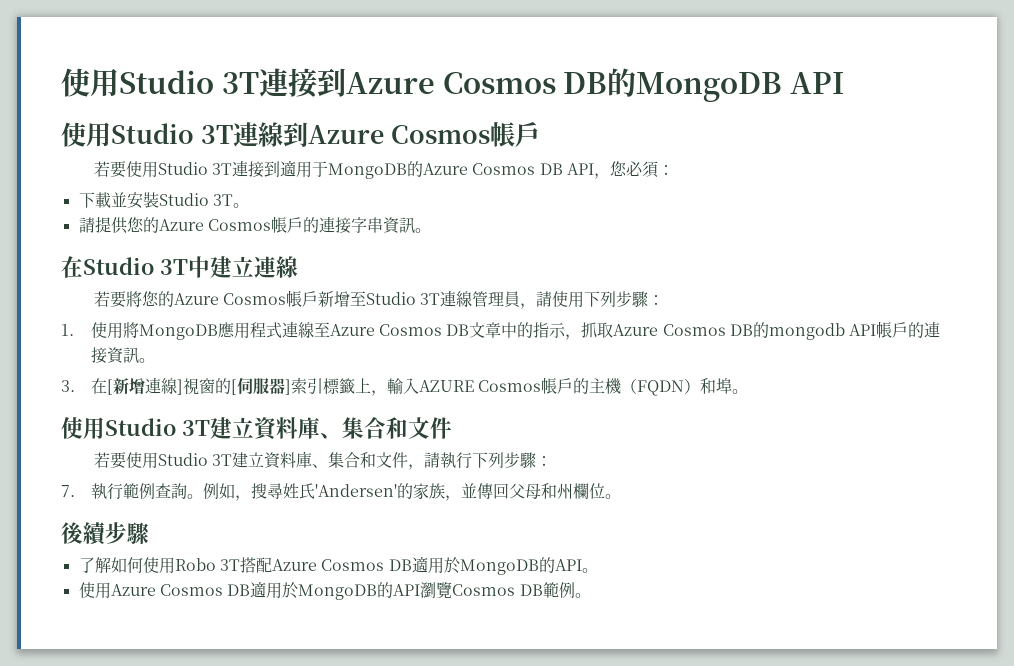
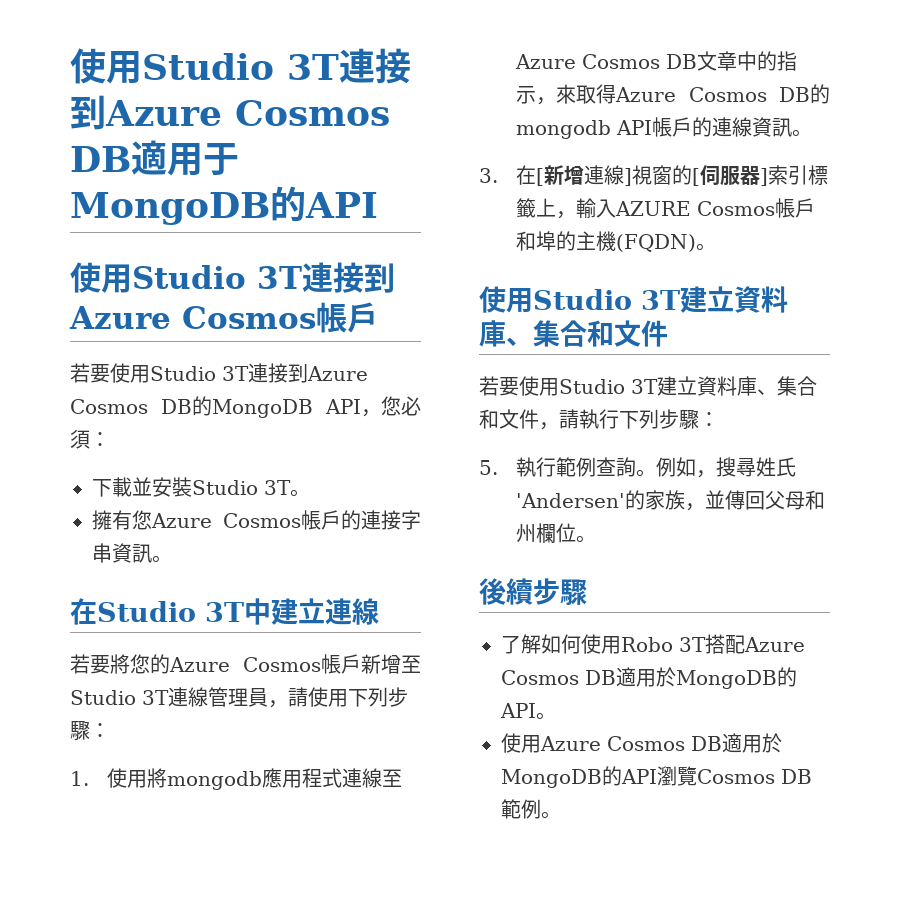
[61,68,783,102] 使用Studio 3T連接到Azure Cosmos DB的MongoDB -> [70,48,411,84] [70,95,390,130] [70,140,239,176] [70,186,306,225] 使用Studio 3T連接到Azure Cosmos DB適用于MongoDB的
[257,122,283,147] 線 -> [333,262,364,293] 接
[280,160,563,179] 適用于MongoDB的Azure Cosmos DB -> [307,366,368,381] [70,396,313,418] Azure Cosmos DB的MongoDB
[78,216,159,234] 請提供您的 -> [92,510,152,530] 擁有您
[138,324,218,340] MongoDB -> [167,771,263,790] mongodb
[581,322,614,338] 抓取 -> [556,84,617,104] 來取得
[90,347,107,364] 接 -> [732,117,753,137] 線
[573,378,733,396] 的主機（FQDN）和埠 -> [516,231,697,252] 和埠的主機(FQDN)
[61,485,75,497] 7. -> [479,460,498,475] 5.

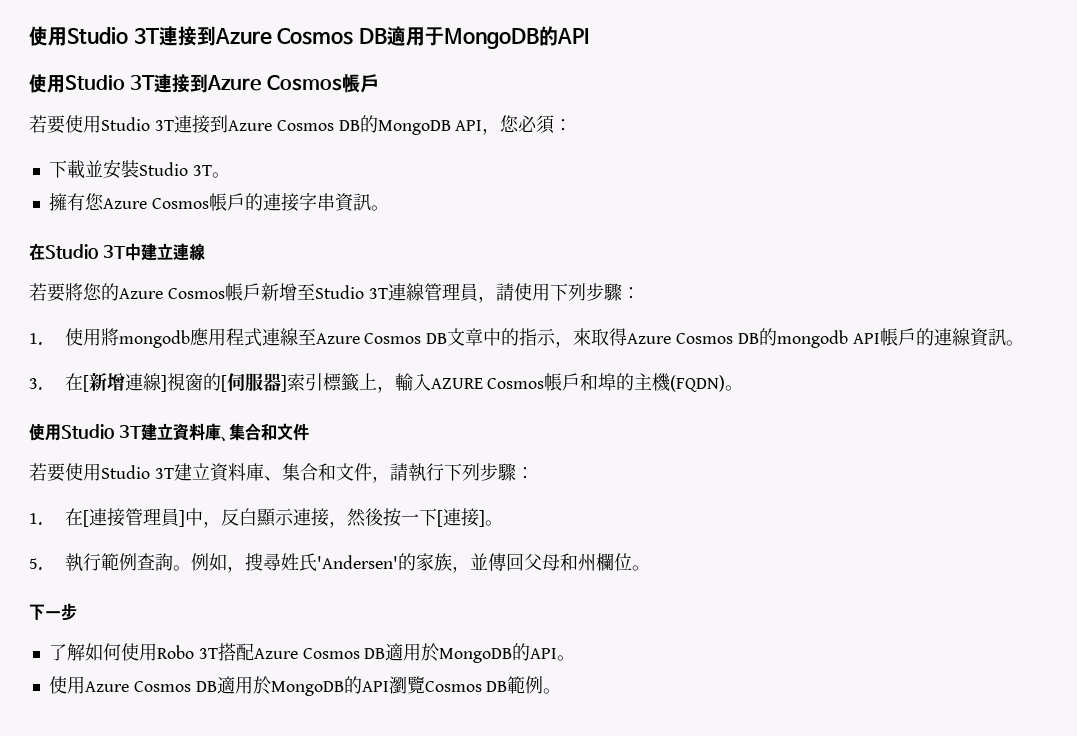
(719, 419) none -> [29,508,503,528] // 1.在[連接管理員]中，反白顯示連接，然後按一下[連接]。
[479,578,587,605] 後續步驟 -> [29,603,77,621] 下一步

